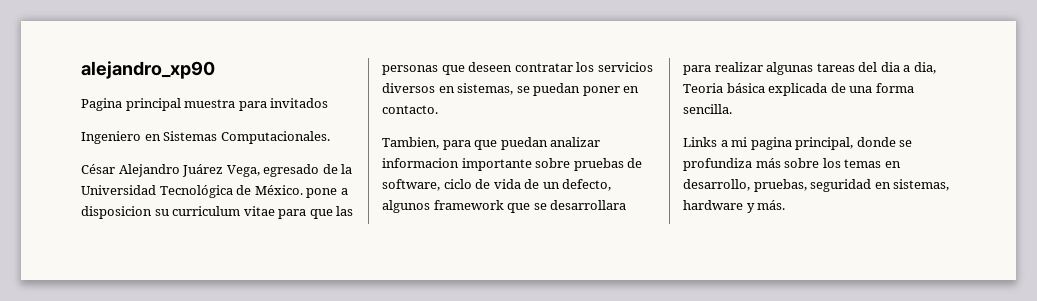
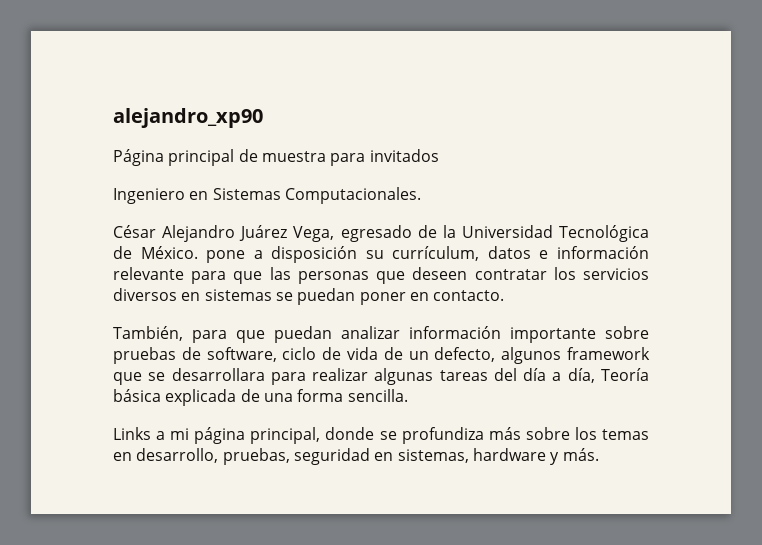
[81,98,181,111] Pagina principal -> [113,149,258,166] Página principal de
[81,206,275,219] disposicion su curriculum vitae -> [271,246,649,263] [113,267,184,280] disposición su currículum, datos e información relevante
[457,83,514,95] sistemas, -> [204,289,272,301] sistemas
[382,137,439,149] Tambien, -> [113,326,183,341] También,
[382,158,459,168] informacion -> [408,326,501,339] información
[880,62,936,74] [683,83,723,93] dia a dia, Teoria -> [523,368,650,383] día a día, Teoría
[750,137,792,150] pagina -> [194,427,246,444] página

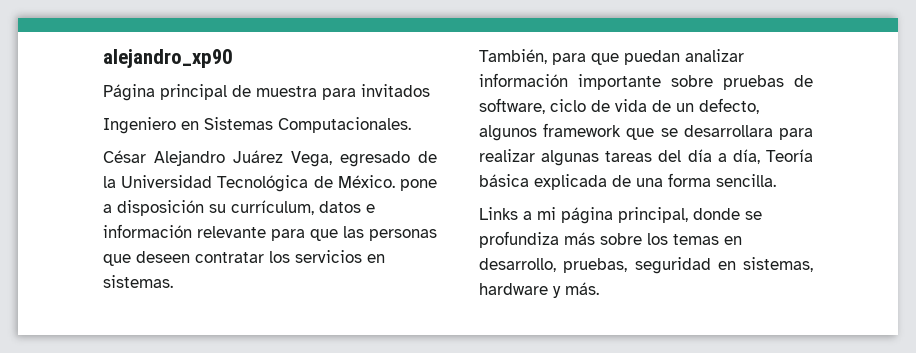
[113,288,505,305] diversos en sistemas se puedan poner en contacto. -> [367,254,385,263] [103,275,173,288] en sistemas.

